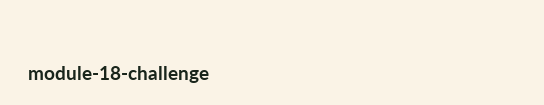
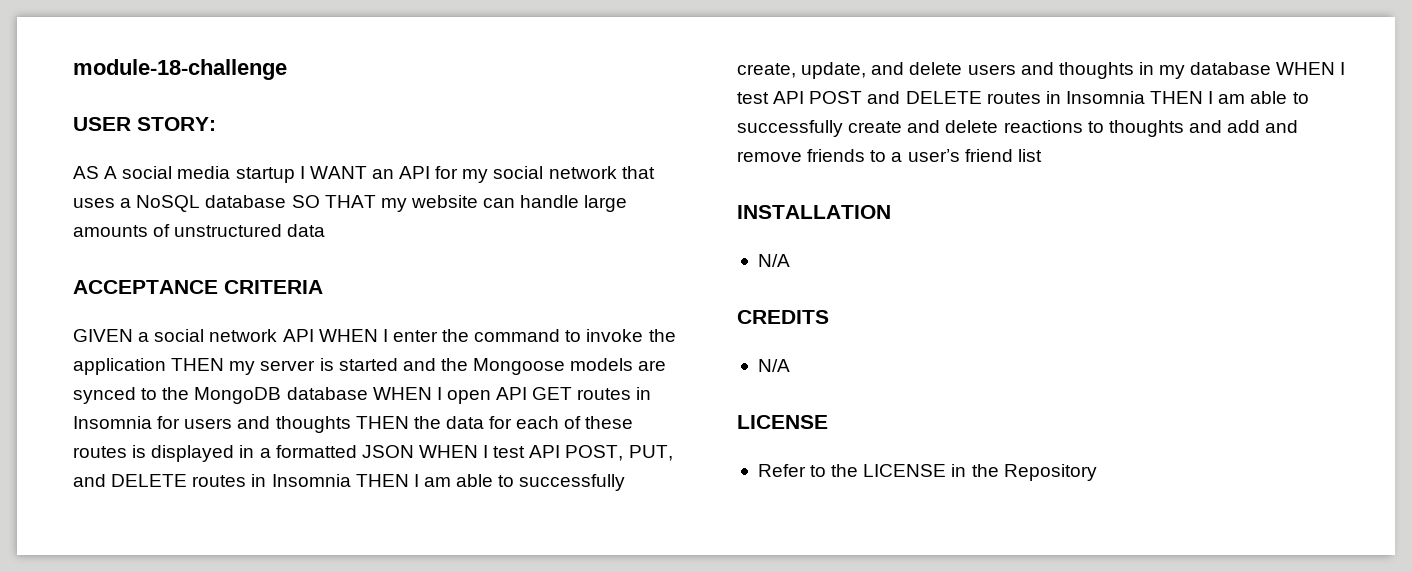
(209, 74) none -> [73,117,216,131] [73,166,655,183] [73,195,628,212] [73,224,326,237] [73,280,323,294] [73,329,676,342] [73,358,667,375] [73,387,652,404] [73,416,634,433] [73,445,673,462] [73,474,626,491] [737,62,1346,79] [737,91,1309,104] [737,120,1299,137] [737,149,1042,162] [737,205,891,219] [757,254,790,267] [737,310,829,324] [757,359,790,372] [737,415,828,429] [757,464,1097,481] // USER STORY: // AS A social media startup I WANT an API for my social network that uses a NoSQL database SO THAT my website can handle large amounts of unstructured data // ACCEPTANCE CRITERIA // GIVEN a social network API WHEN I enter the command to invoke the application THEN my server is started and the Mongoose models are synced to the MongoDB database WHEN I open API GET routes in Insomnia for users and thoughts THEN the data for each of these routes is displayed in a formatted JSON WHEN I test API POST, PUT, and DELETE routes in Insomnia THEN I am able to successfully create, update, and delete users and thoughts in my database WHEN I test API POST and DELETE routes in Insomnia THEN I am able to successfully create and delete reactions to thoughts and add and remove friends to a user’s friend list // INSTALLATION // N/A // CREDITS // N/A // LICENSE // Refer to the LICENSE in the Repository

